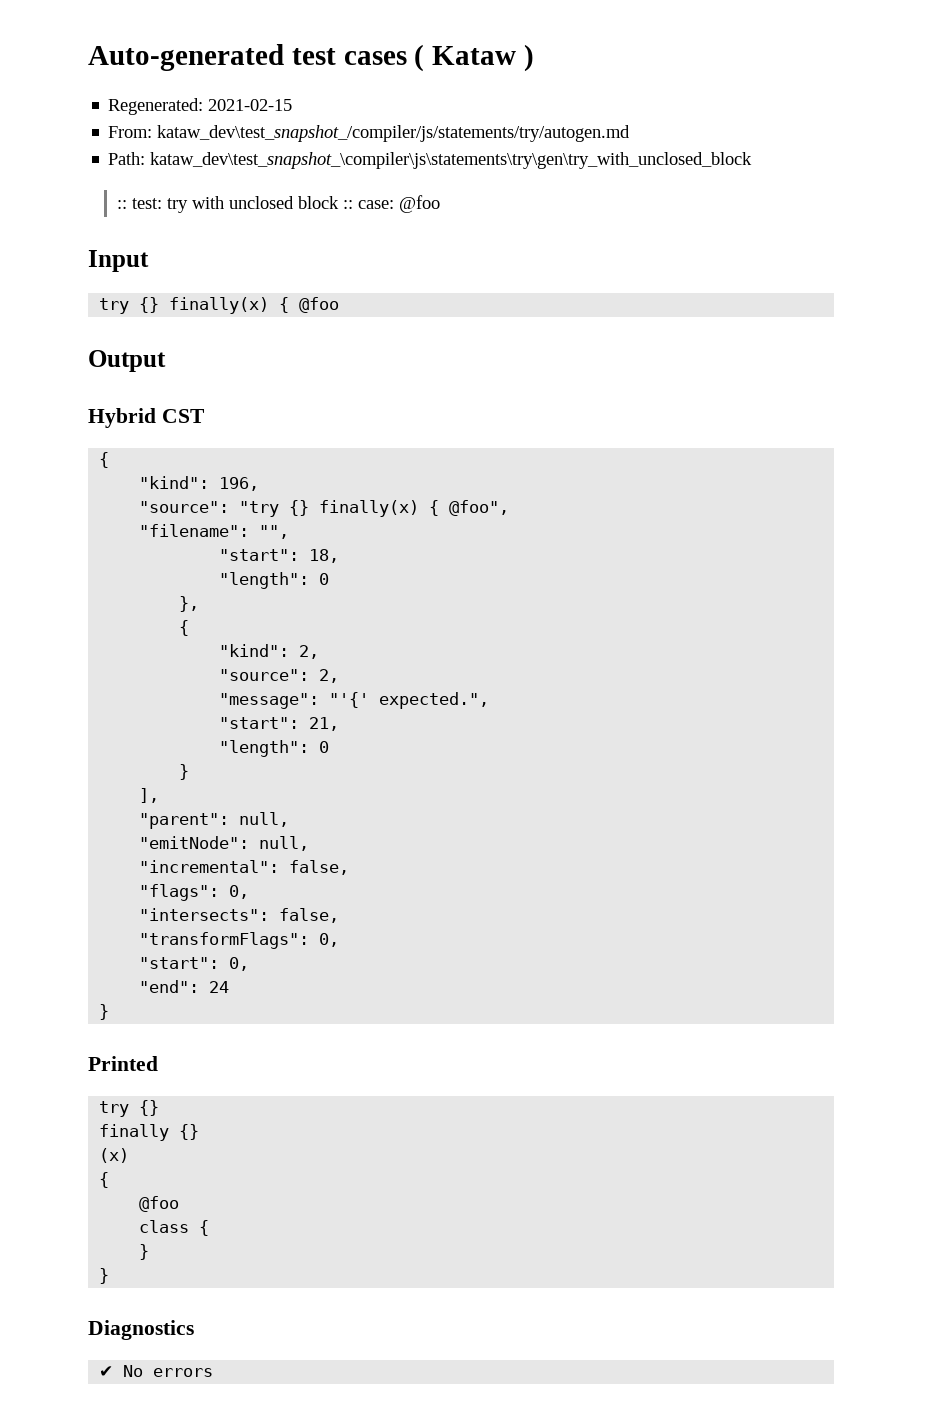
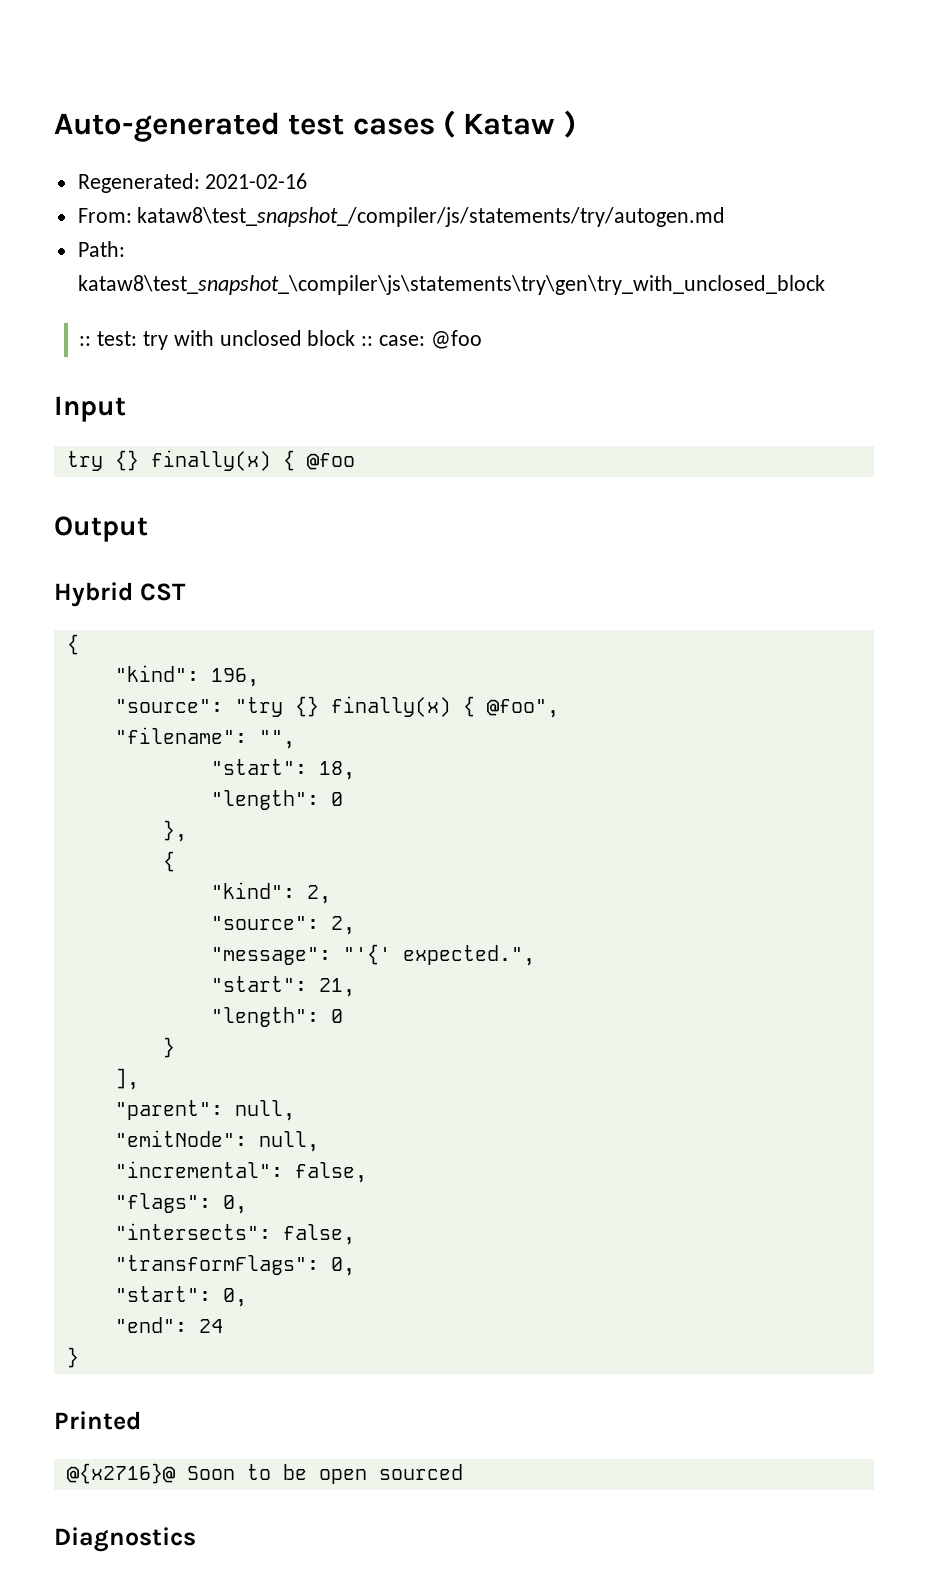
[208,99,293,111] 2021-02-15 -> [205,173,308,189] 2021-02-16
[157,125,631,142] kataw_dev\test_snapshot_/compiler/js/statements/try/autogen.md -> [137,207,726,227] kataw8\test_snapshot_/compiler/js/statements/try/autogen.md
[150,152,753,169] kataw_dev\test_snapshot_\compiler\js\statements\try\gen\try_with_unclosed_block -> [77,275,825,295] kataw8\test_snapshot_\compiler\js\statements\try\gen\try_with_unclosed_block
[99,1100,160,1117] [99,1124,200,1141] [99,1148,130,1163] [99,1172,110,1188] [139,1196,180,1212] [139,1220,210,1236] [139,1244,150,1260] [99,1268,110,1284] [88,1320,194,1340] [99,1365,214,1377] try {} // finally {} // (x) // { // @foo // class { // } // } // Diagnostics // ✔ No errors -> [66,1463,463,1484] [54,1527,196,1552] @{x2716}@ Soon to be open sourced // Diagnostics

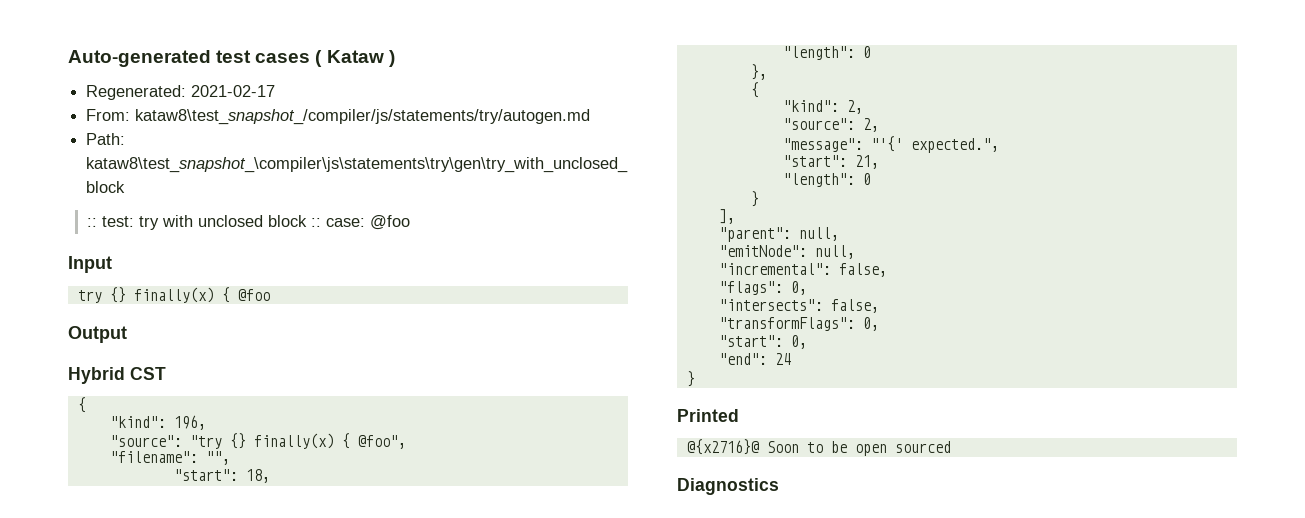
[205,173,308,189] 2021-02-16 -> [191,85,276,97] 2021-02-17

